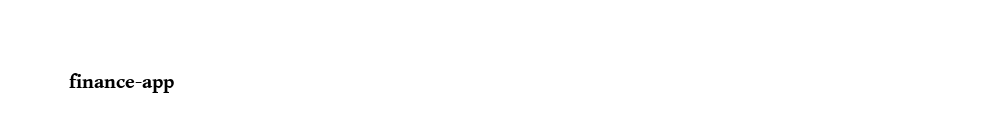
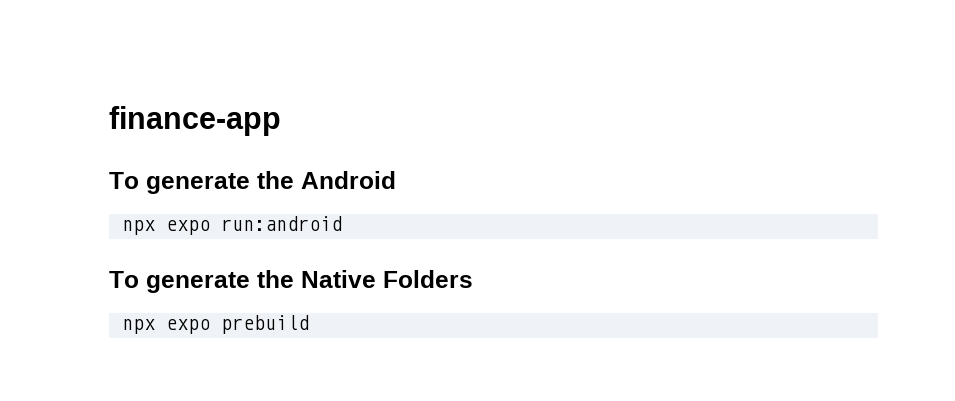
(174, 83) none -> [109,171,396,194] [122,216,343,235] [109,270,473,293] [122,315,310,334] // To generate the Android // npx expo run:android // To generate the Native Folders // npx expo prebuild

